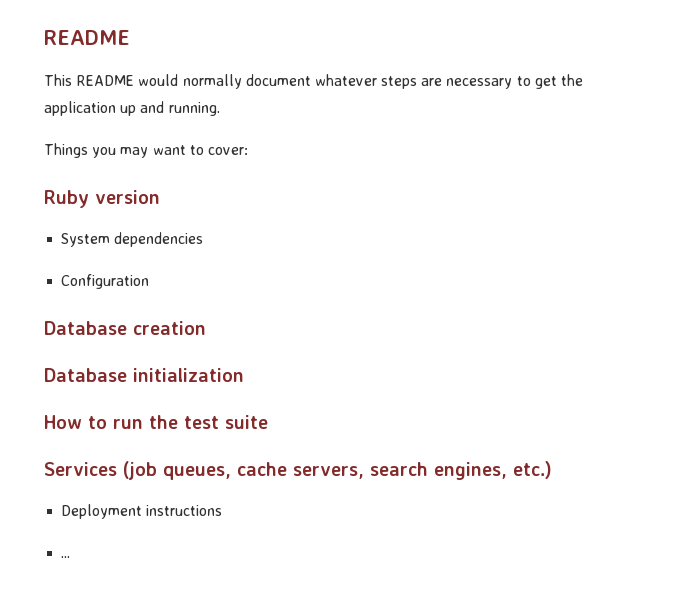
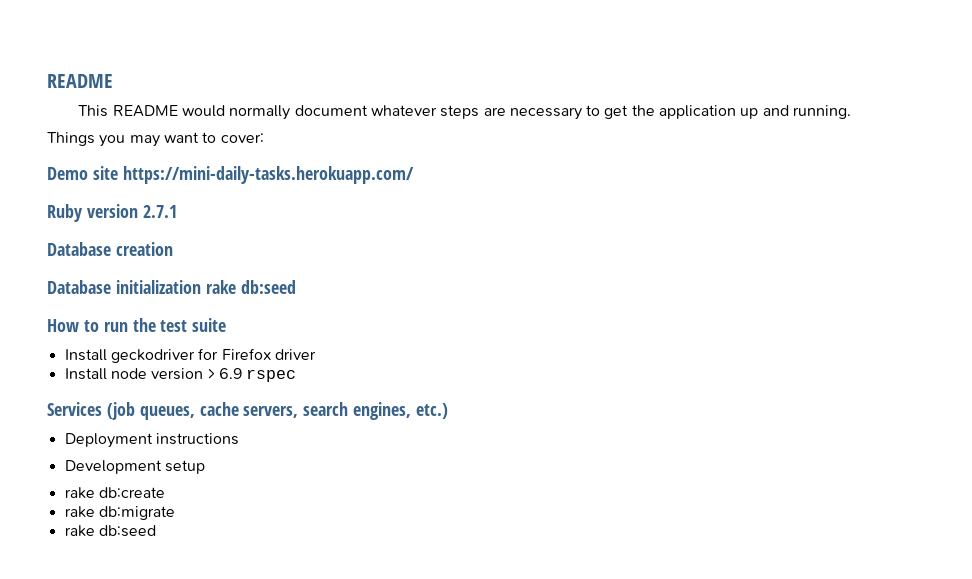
(248, 151) none -> [47,166,414,184] // Demo site https://mini-daily-tasks.herokuapp.com/
[61,232,204,247] [61,274,150,289] // System dependencies // Configuration -> [142,205,177,218] 2.7.1
(244, 375) none -> [205,280,296,294] rake db:seed
(268, 422) none -> [64,348,316,363] [64,368,297,382] // Install geckodriver for Firefox driver // Install node version > 6.9 rspec
[61,556,71,558] ... -> [64,460,205,474] [64,487,165,499] [64,506,175,520] [64,525,156,537] Development setup // rake db:create // rake db:migrate // rake db:seed

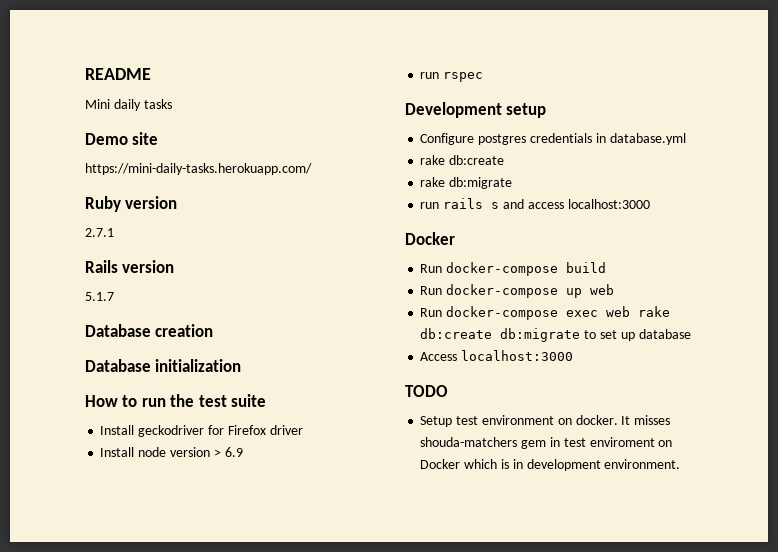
[78,105,852,120] [47,132,264,147] This README would normally document whatever steps are necessary to get the application up and running. // Things you may want to cover: -> [85,99,172,111] Mini daily tasks
(118, 173) none -> (159, 138) //
(138, 211) none -> (178, 202) //
(177, 211) none -> [85,260,175,273] [85,292,114,301] // Rails version // 5.1.7
[205,280,296,294] rake db:seed -> (242, 365) none
(242, 373) none -> [420,72,440,79] // run
[47,402,449,420] [64,433,239,448] [64,460,205,474] [64,487,165,499] [64,506,175,520] [64,525,156,537] Services (job queues, cache servers, search engines, etc.) // Deployment instructions // Development setup // rake db:create // rake db:migrate // rake db:seed -> [405,102,547,118] [420,133,686,145] [420,155,505,165] [420,177,513,189] [420,198,650,209] [405,232,455,245] [420,262,607,276] [420,284,615,298] [420,306,671,320] [420,328,691,342] [420,350,574,361] [405,385,448,397] [420,415,671,427] [420,437,673,449] [420,459,681,471] Development setup // Configure postgres credentials in database.yml // rake db:create // rake db:migrate // run rails s and access localhost:3000 // Docker // Run docker-compose build // Run docker-compose up web // Run docker-compose exec web rake db:create db:migrate to set up database // Access localhost:3000 // TODO // Setup test environment on docker. It misses shouda-matchers gem in test enviroment on Docker which is in development environment.

